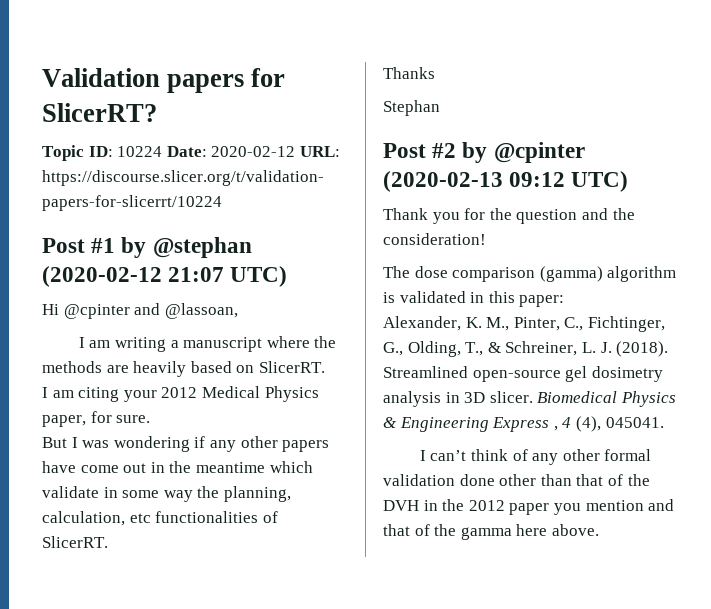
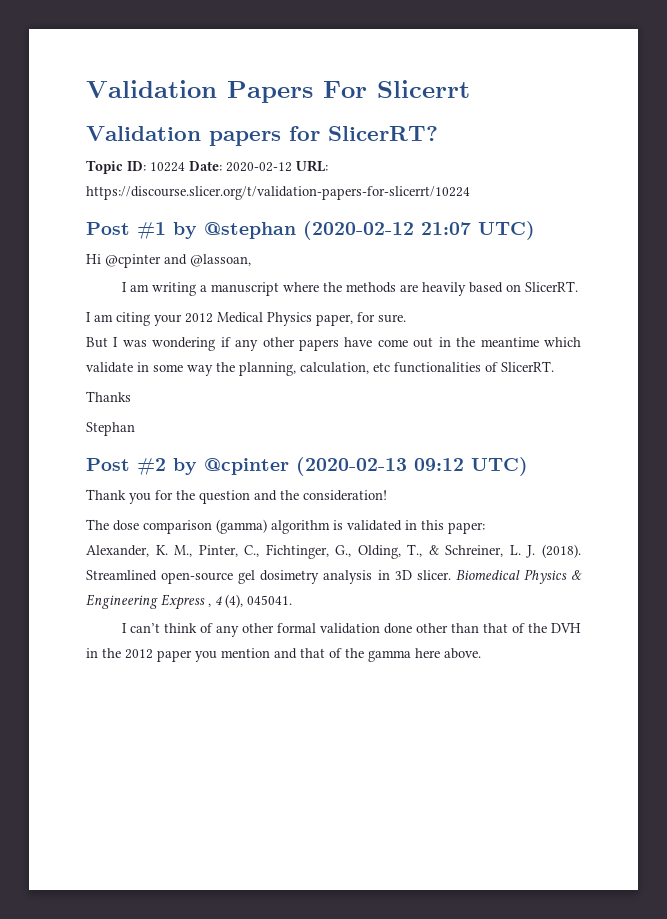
[42,68,160,87] Validation -> [86,80,470,103] [86,126,201,141] Validation Papers For Slicerrt // Validation

